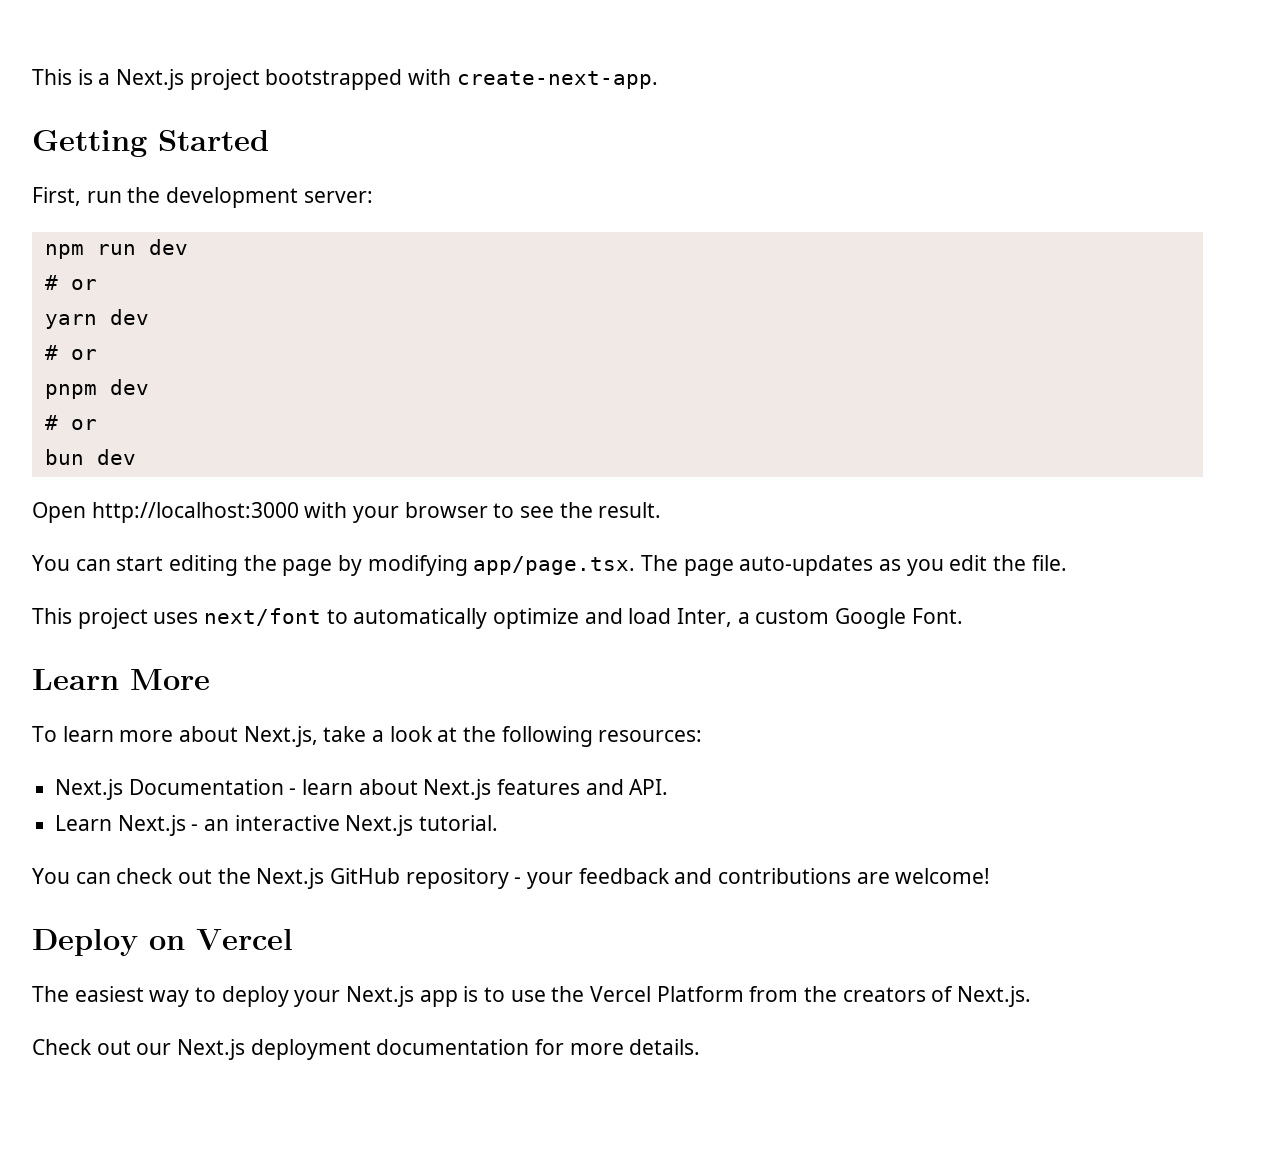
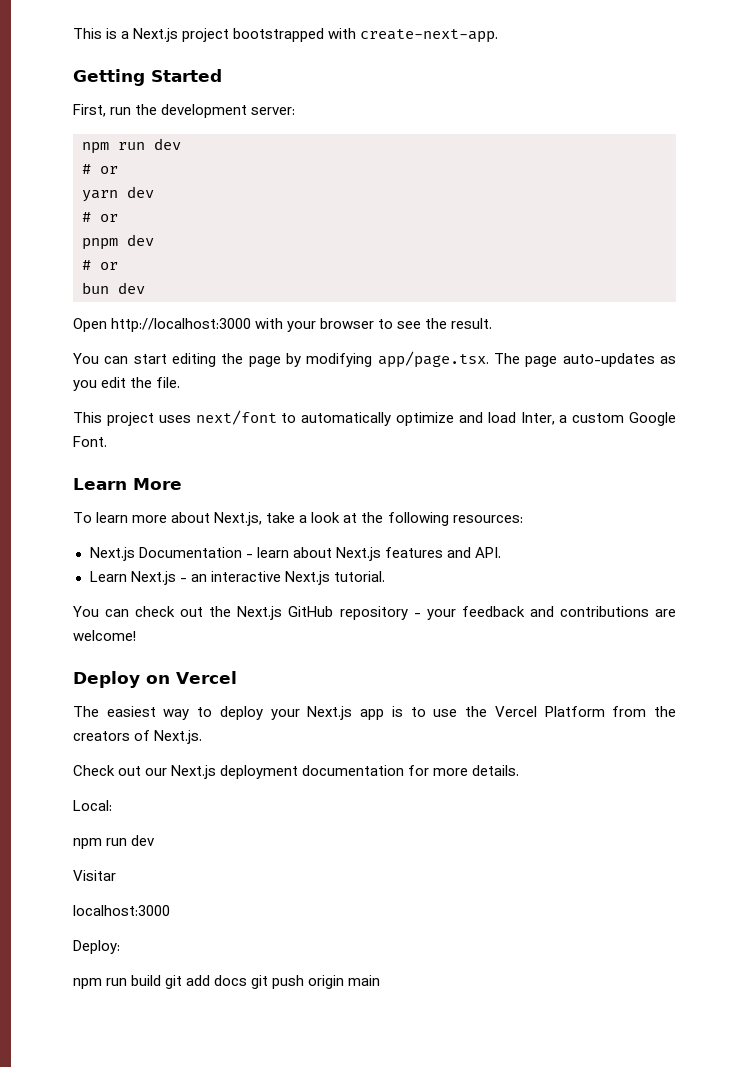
(701, 1047) none -> [73,800,112,811] [73,835,155,849] [73,870,116,881] [73,905,170,916] [73,940,120,954] [73,975,381,989] // Local: // npm run dev // Visitar // localhost:3000 // Deploy: // npm run build git add docs git push origin main

